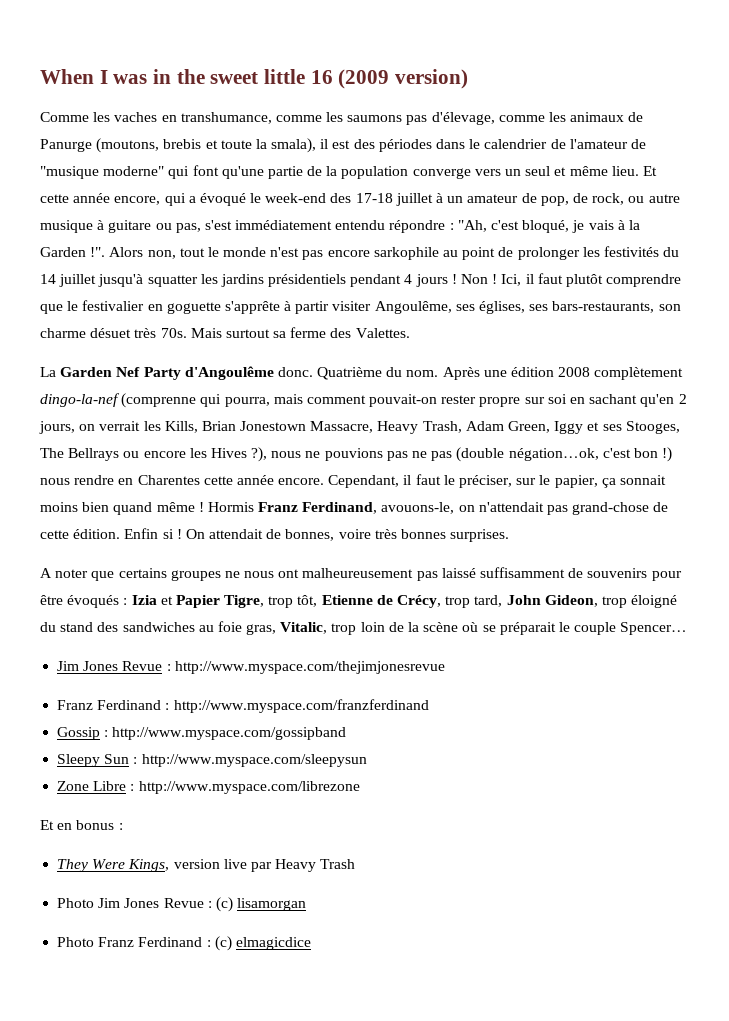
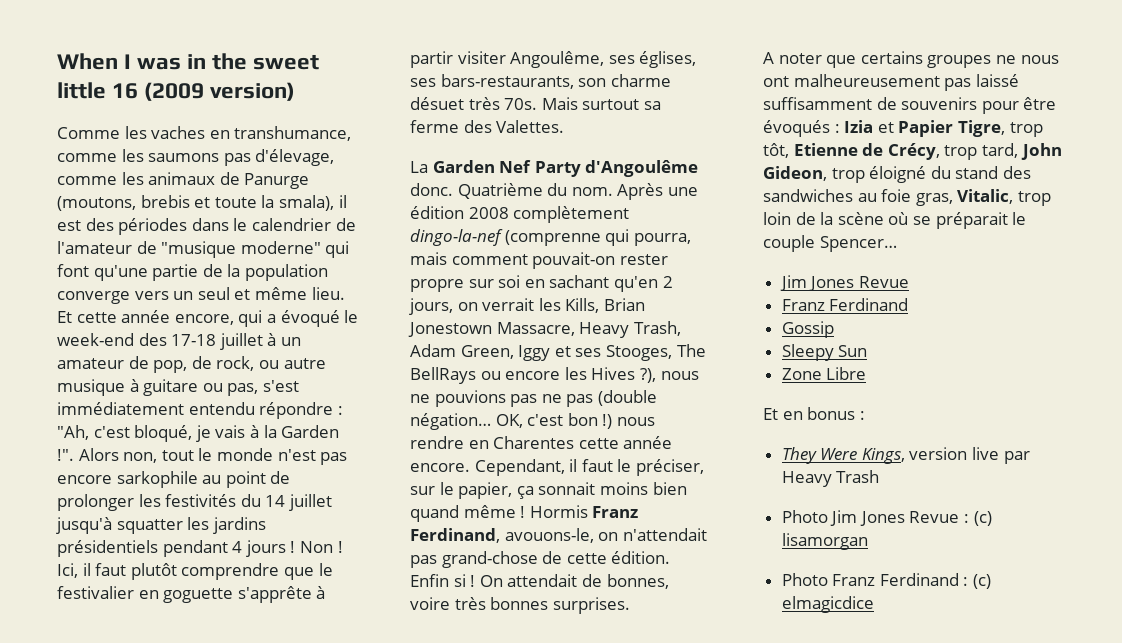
[68,448,120,461] Bellrays -> [410,367,476,384] BellRays
[508,448,599,461] négation…ok, -> [410,413,523,430] négation… OK,
[166,661,445,674] [57,699,429,713] : http://www.myspace.com/thejimjonesrevue // Franz Ferdinand : http://www.myspace.com/franzferdinand -> [781,298,909,311] // Franz Ferdinand
[104,727,347,740] : http://www.myspace.com/gossipband -> (834, 329) none
[133,754,367,767] : http://www.myspace.com/sleepysun -> (868, 351) none
[130,781,360,794] : http://www.myspace.com/librezone -> (867, 373) none

